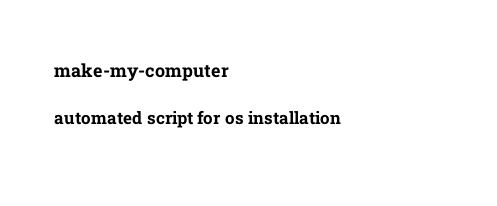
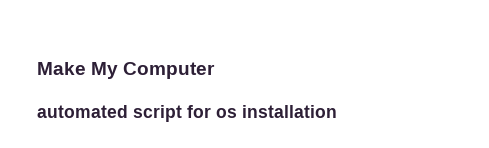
[54,63,229,81] make-my-computer -> [37,62,216,79] Make My Computer

